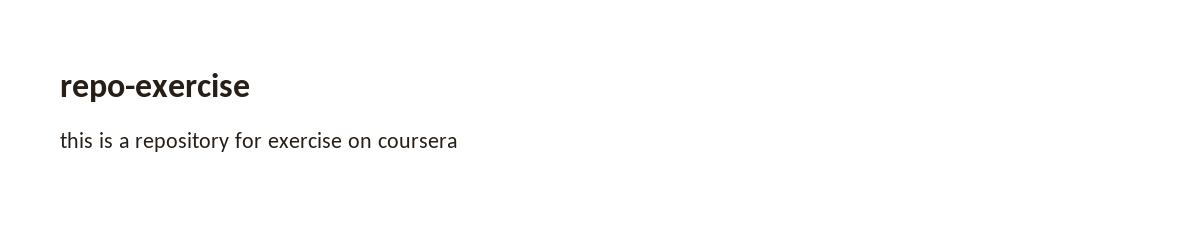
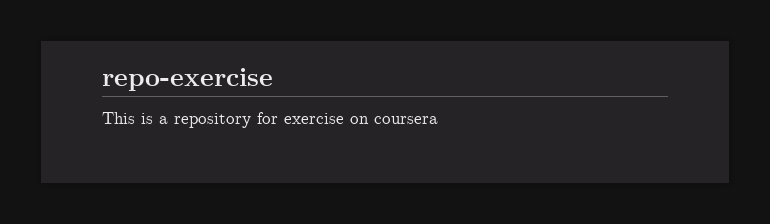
[60,132,93,148] this -> [102,112,135,124] This

